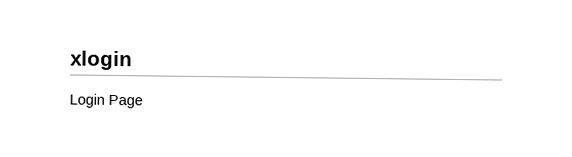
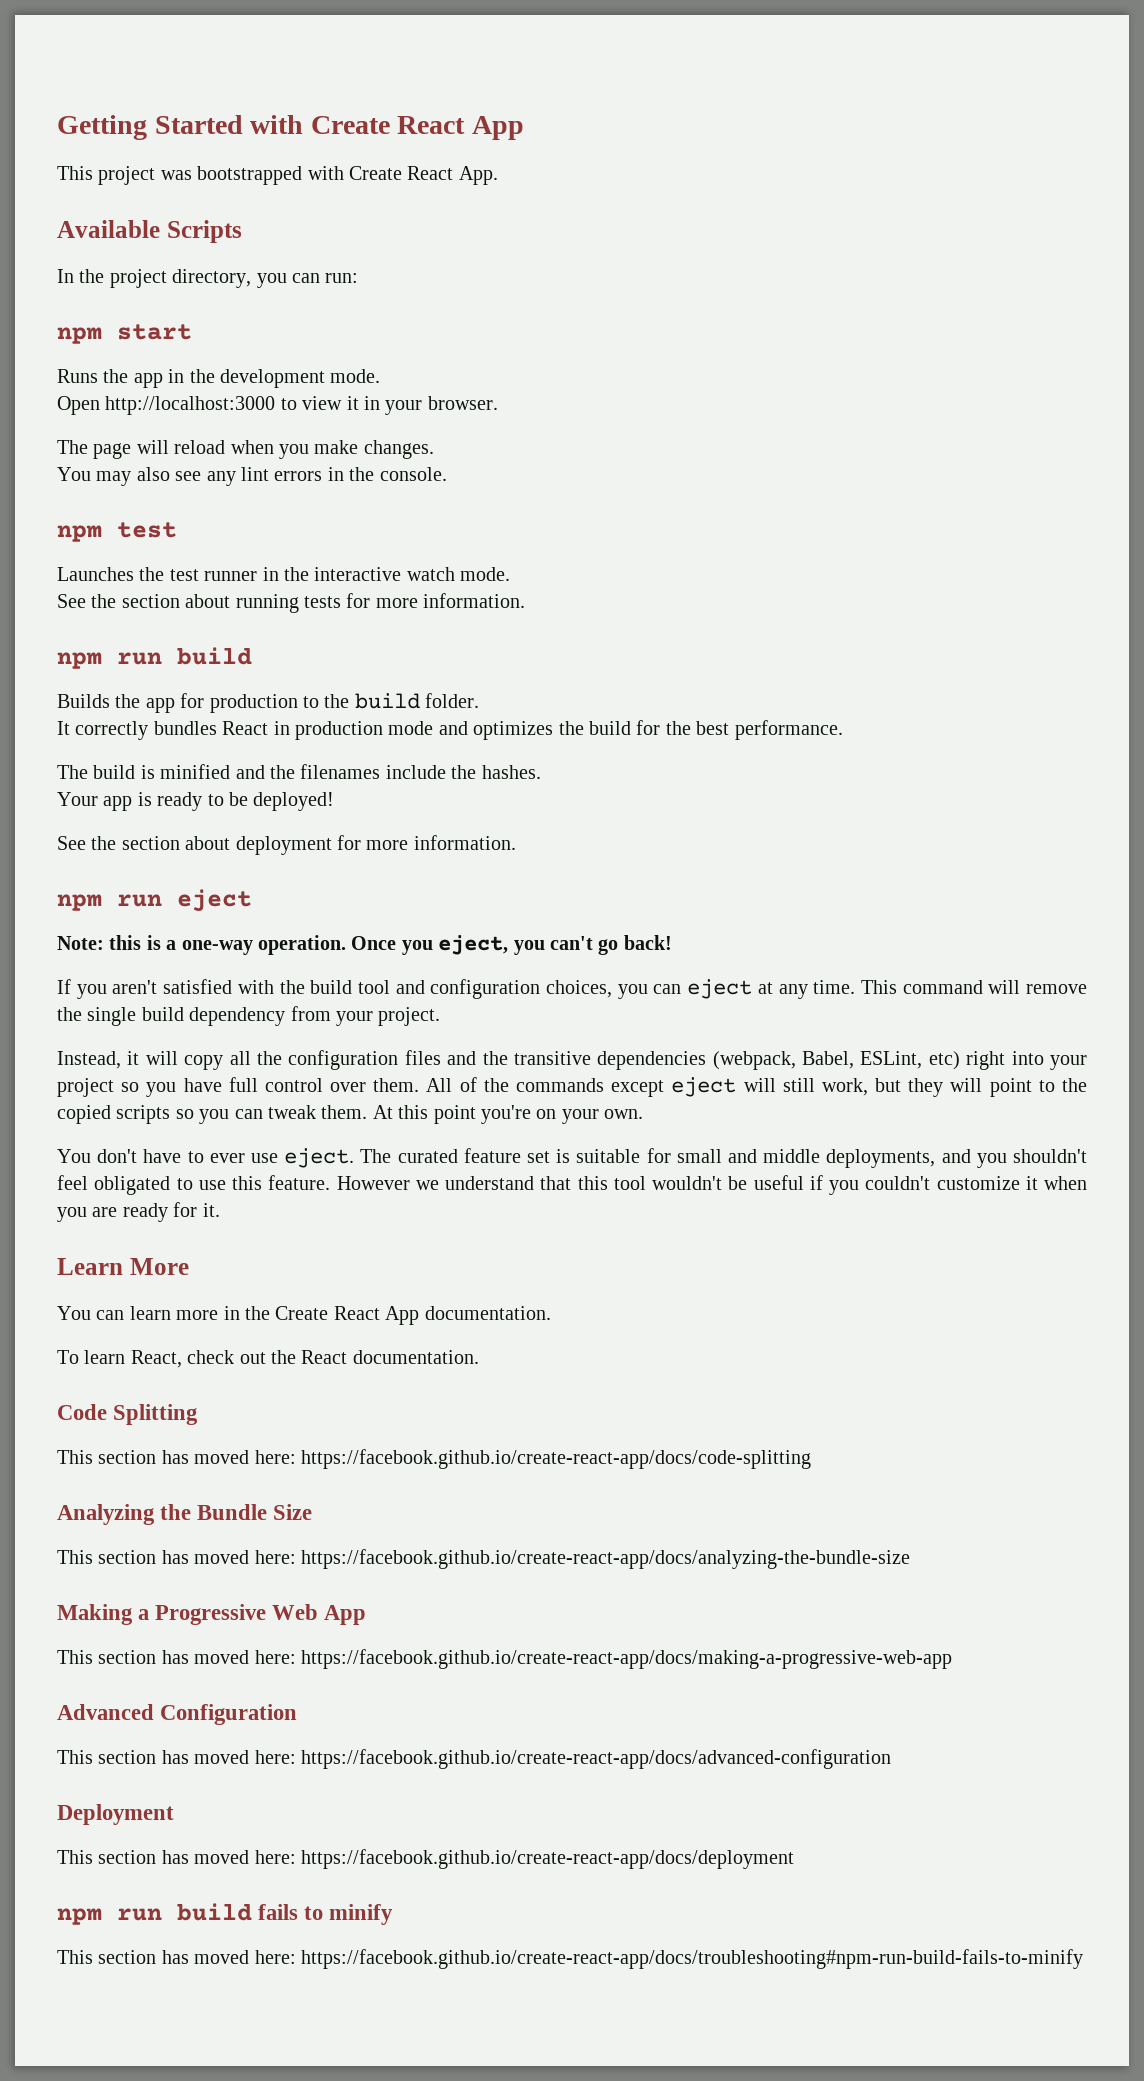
[70,50,133,71] [69,93,143,109] xlogin // Login Page -> [57,115,524,140] [57,166,498,185] [57,220,242,243] [57,269,359,288] [57,324,192,344] [57,369,381,388] [57,396,498,415] [57,440,434,459] [57,467,447,486] [57,522,177,542] [57,567,511,581] [57,593,526,613] [57,647,252,669] [57,693,480,713] [57,720,843,740] [57,764,541,779] [57,792,335,811] [57,835,516,855] [57,889,252,912] [57,935,672,955] [57,979,1088,999] [57,1006,441,1026] [57,1050,1088,1070] [57,1077,1087,1097] [57,1105,644,1124] [57,1148,1088,1168] [57,1175,1087,1195] [57,1202,220,1222] [57,1258,189,1275] [57,1306,551,1325] [57,1350,479,1368] [57,1404,199,1425] [57,1449,811,1469] [57,1504,313,1525] [57,1549,910,1569] [57,1604,367,1625] [57,1649,952,1669] [57,1704,298,1725] [57,1749,891,1769] [57,1804,174,1825] [57,1849,794,1869] [57,1903,394,1925] [57,1949,1083,1969] Getting Started with Create React App // This project was bootstrapped with Create React App. // Available Scripts // In the project directory, you can run: // npm start // Runs the app in the development mode. // Open http://localhost:3000 to view it in your browser. // The page will reload when you make changes. // You may also see any lint errors in the console. // npm test // Launches the test runner in the interactive watch mode. // See the section about running tests for more information. // npm run build // Builds the app for production to the build folder. // It correctly bundles React in production mode and optimizes the build for the best performance. // The build is minified and the filenames include the hashes. // Your app is ready to be deployed! // See the section about deployment for more information. // npm run eject // Note: this is a one-way operation. Once you eject, you can't go back! // If you aren't satisfied with the build tool and configuration choices, you can eject at any time. This command will remove the single build dependency from your project. // Instead, it will copy all the configuration files and the transitive dependencies (webpack, Babel, ESLint, etc) right into your project so you have full control over them. All of the commands except eject will still work, but they will point to the copied scripts so you can tweak them. At this point you're on your own. // You don't have to ever use eject. The curated feature set is suitable for small and middle deployments, and you shouldn't feel obligated to use this feature. However we understand that this tool wouldn't be useful if you couldn't customize it when you are ready for it. // Learn More // You can learn more in the Create React App documentation. // To learn React, check out the React documentation. // Code Splitting // This section has moved here: https://facebook.github.io/create-react-app/docs/code-splitting // Analyzing the Bundle Size // This section has moved here: https://facebook.github.io/create-react-app/docs/analyzing-the-bundle-size // Making a Progressive Web App // This section has moved here: https://facebook.github.io/create-react-app/docs/making-a-progressive-web-app // Advanced Configuration // This section has moved here: https://facebook.github.io/create-react-app/docs/advanced-configuration // Deployment // This section has moved here: https://facebook.github.io/create-react-app/docs/deployment // npm run build fails to minify // This section has moved here: https://facebook.github.io/create-react-app/docs/troubleshooting#npm-run-build-fails-to-minify

